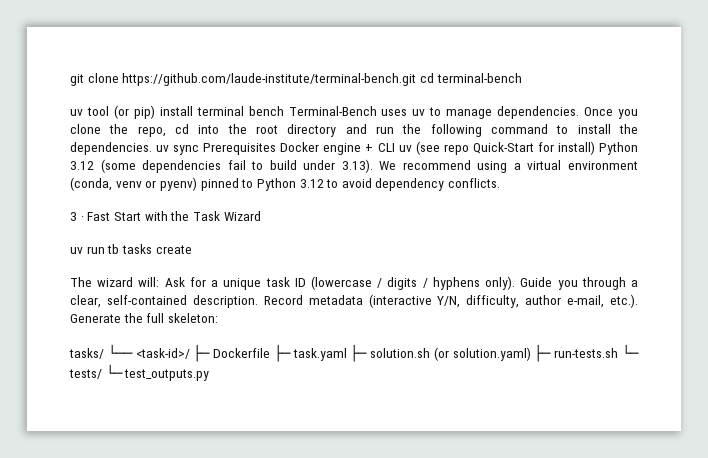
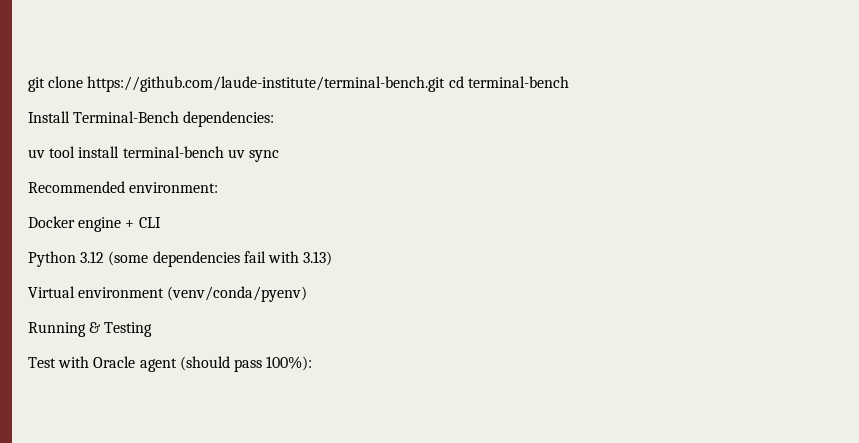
(522, 78) none -> [28,111,275,127] // Install Terminal-Bench dependencies:
[113,105,639,119] [70,124,638,137] [70,142,152,155] (or pip) install terminal bench Terminal-Bench uses uv to manage dependencies. Once you clone the repo, cd into the root directory and run the following command to install the dependencies. -> [78,146,224,158] install terminal-bench
[203,143,277,155] Prerequisites -> [28,181,219,193] // Recommended environment: //
[398,141,595,155] uv (see repo Quick‑Start for install) -> (161, 222) //
[251,159,639,173] [70,177,501,191] [70,211,261,221] [70,244,192,254] [70,276,638,290] [70,294,638,308] [70,313,218,323] [69,344,639,362] [69,364,210,381] to build under 3.13). We recommend using a virtual environment (conda, venv or pyenv) pinned to Python 3.12 to avoid dependency conflicts. // 3 · Fast Start with the Task Wizard // uv run tb tasks create // The wizard will: Ask for a unique task ID (lowercase / digits / hyphens only). Guide you through a clear, self‑contained description. Record metadata (interactive Y/N, difficulty, author e‑mail, etc.). Generate the full skeleton: // tasks/ └── <task‑id>/ ├─ Dockerfile ├─ task.yaml ├─ solution.sh (or solution.yaml) ├─ run-tests.sh └─ tests/ └─ test_outputs.py -> [267,251,333,266] [28,286,308,302] [28,322,153,337] [28,356,313,372] with 3.13) // Virtual environment (venv/conda/pyenv) // Running & Testing // Test with Oracle agent (should pass 100%):

